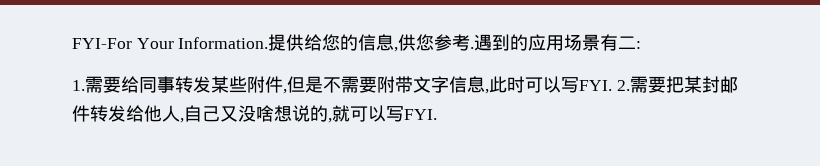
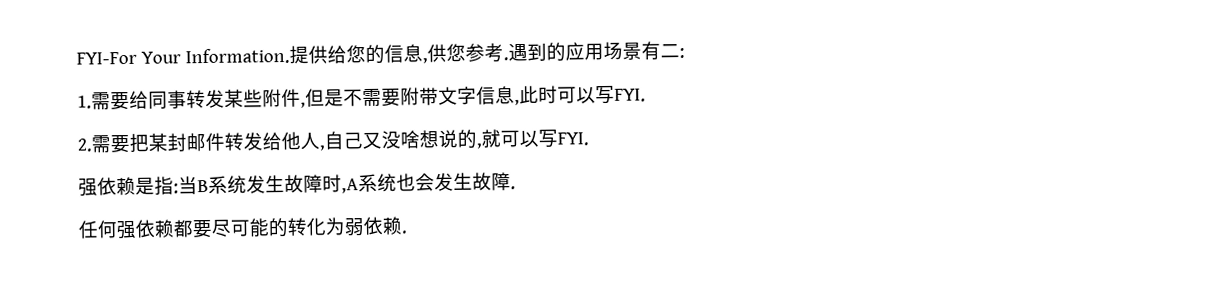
(612, 85) none -> (646, 95) //
(437, 114) none -> [78,172,516,197] [78,216,407,240] // 强依赖是指:当B系统发生故障时,A系统也会发生故障. // 任何强依赖都要尽可能的转化为弱依赖.

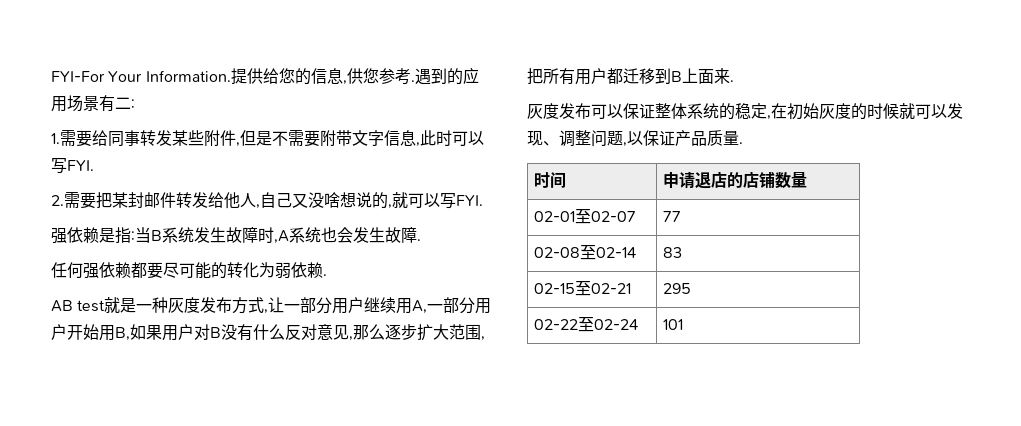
(407, 232) none -> [51,297,492,314] [51,324,485,341] [527,68,734,85] [527,103,963,120] [527,130,743,147] [533,172,566,188] [662,171,807,189] [533,209,636,224] [662,211,681,222] [533,245,636,260] [662,247,682,258] [533,281,631,296] [662,283,691,294] [533,317,638,332] [662,319,683,330] // AB test就是一种灰度发布方式,让一部分用户继续用A,一部分用户开始用B,如果用户对B没有什么反对意见,那么逐步扩大范围,把所有用户都迁移到B上面来. // 灰度发布可以保证整体系统的稳定,在初始灰度的时候就可以发现、调整问题,以保证产品质量. // 时间 | 申请退店的店铺数量 // 02-01至02-07 | 77 // 02-08至02-14 | 83 // 02-15至02-21 | 295 // 02-22至02-24 | 101

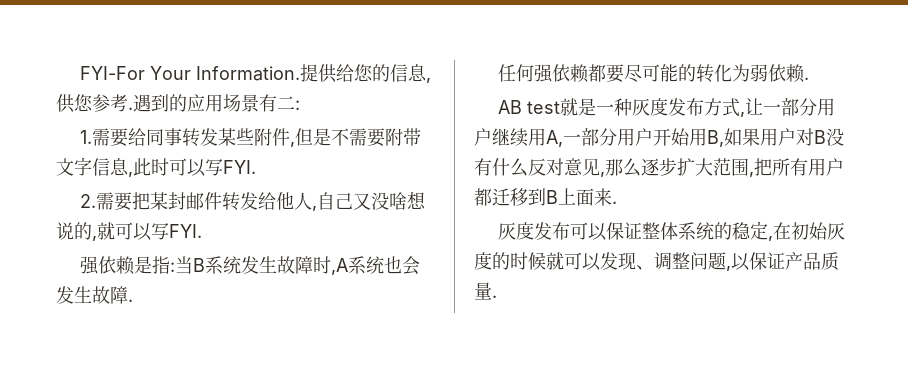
[533,172,566,188] [662,171,807,189] [533,209,636,224] [662,211,681,222] [533,245,636,260] [662,247,682,258] [533,281,631,296] [662,283,691,294] [533,317,638,332] [662,319,683,330] // 时间 | 申请退店的店铺数量 // 02-01至02-07 | 77 // 02-08至02-14 | 83 // 02-15至02-21 | 295 // 02-22至02-24 | 101 -> (497, 296) none

